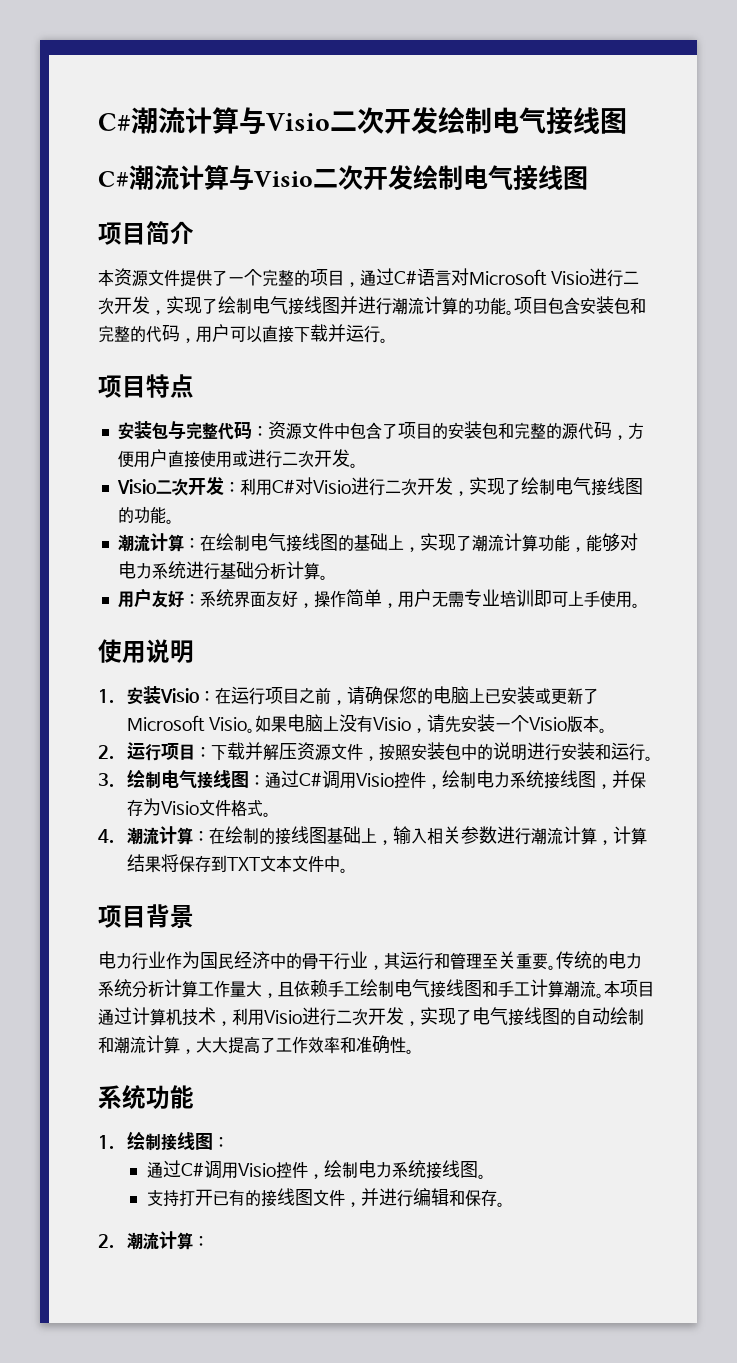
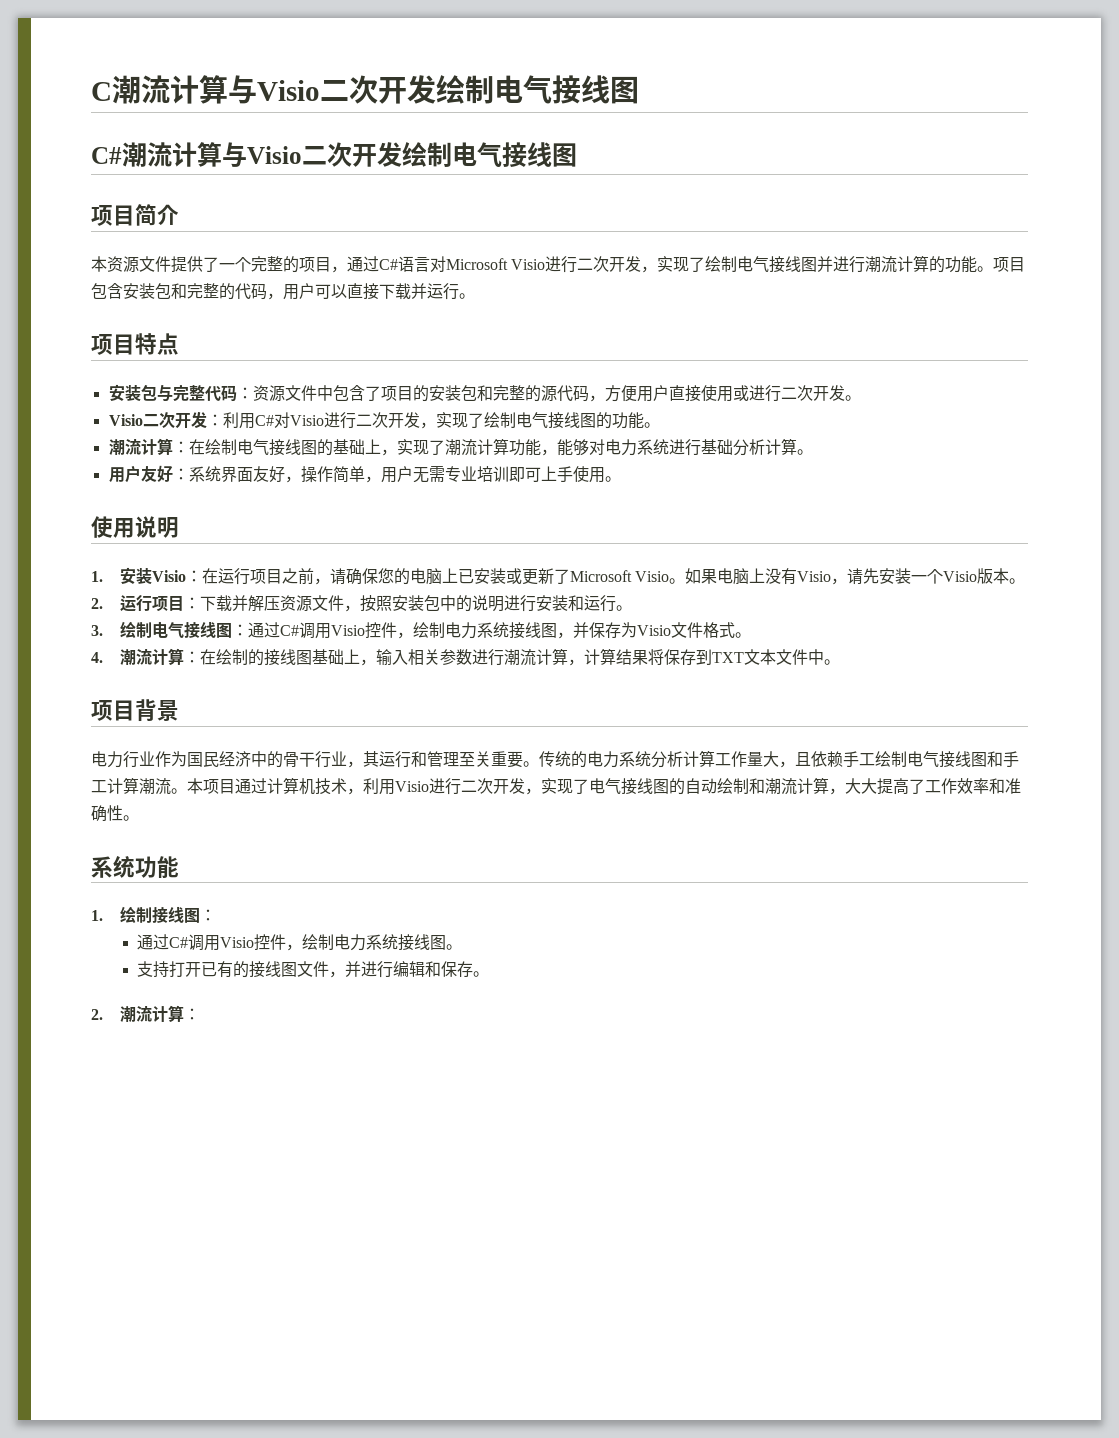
[98,113,131,131] C# -> [91,82,112,101] C

